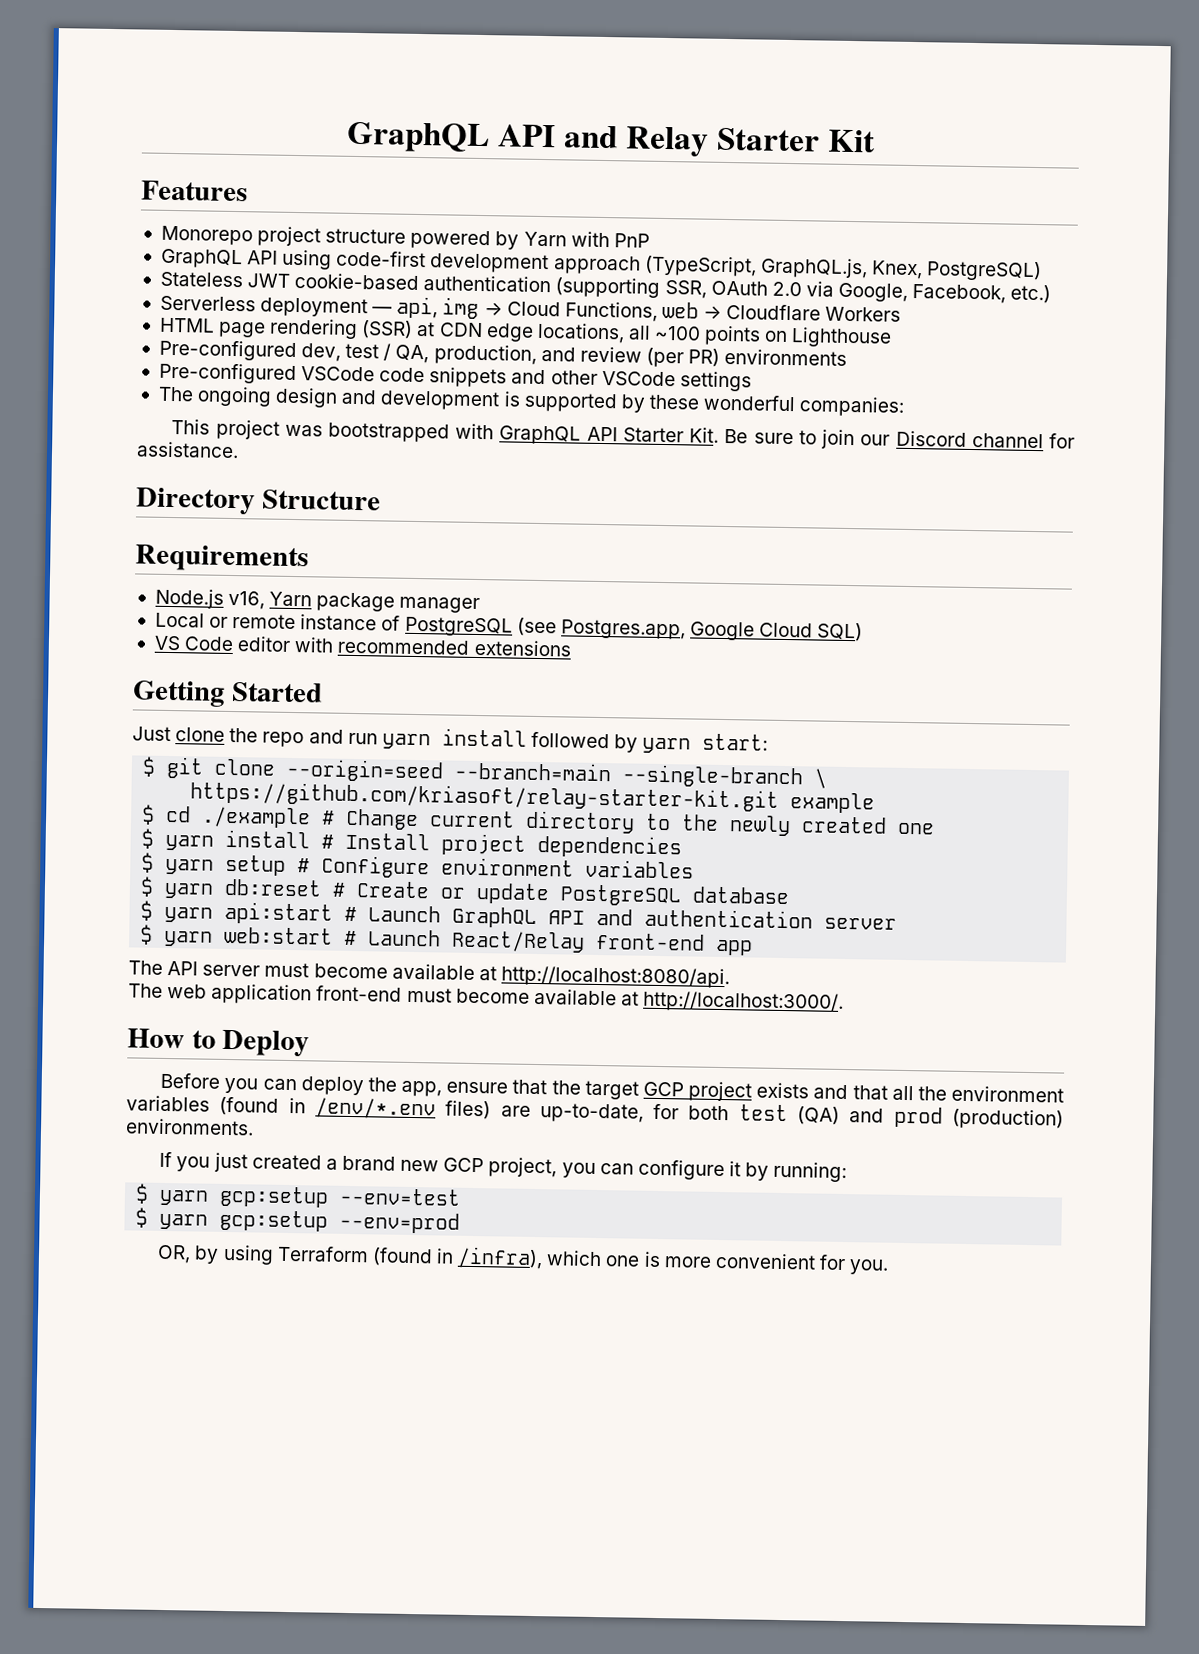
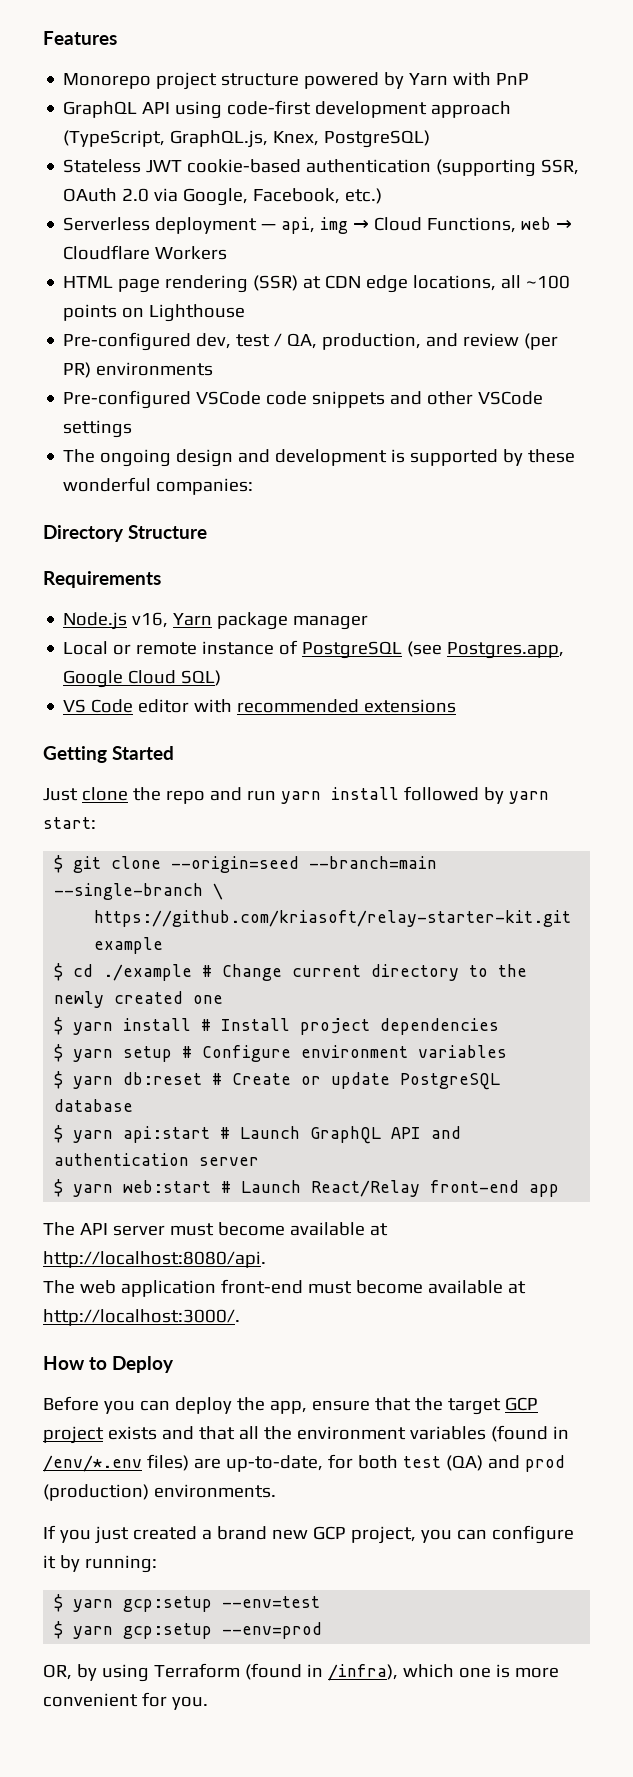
[346,121,875,157] GraphQL API and Relay Starter Kit // -> (43, 38) none
[171,419,1076,450] [136,441,239,459] // This project was bootstrapped with GraphQL API Starter Kit. Be sure to join our Discord channel for assistance. -> (254, 486) none

